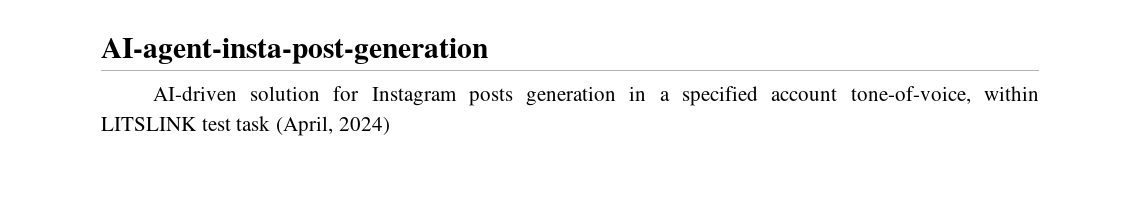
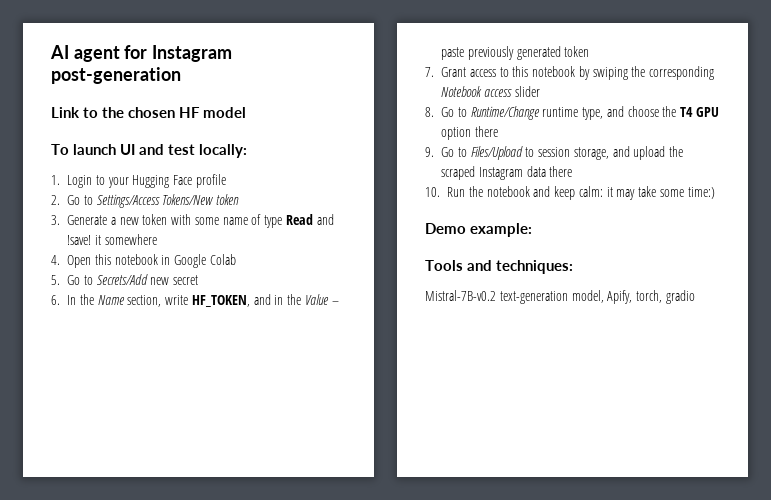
[101,38,488,64] [152,86,1040,106] [101,116,390,136] AI-agent-insta-post-generation // AI-driven solution for Instagram posts generation in a specified account tone-of-voice, within LITSLINK test task (April, 2024) -> [50,45,233,62] [51,67,181,84] [51,107,247,118] [51,144,248,158] [51,174,226,188] [51,194,240,208] [51,214,334,228] [67,234,157,245] [51,254,236,268] [51,274,199,285] [51,294,339,307] [441,46,590,60] [425,66,715,80] [441,86,540,97] [425,106,720,120] [441,126,498,140] [425,146,684,160] [441,166,573,180] [425,186,715,200] [425,223,533,237] [425,260,574,274] [425,290,695,304] AI agent for Instagram post-generation // Link to the chosen HF model // To launch UI and test locally: // 1. Login to your Hugging Face profile // 2. Go to Settings/Access Tokens/New token // 3. Generate a new token with some name of type Read and !save! it somewhere // 4. Open this notebook in Google Colab // 5. Go to Secrets/Add new secret // 6. In the Name section, write HF_TOKEN, and in the Value – paste previously generated token // 7. Grant access to this notebook by swiping the corresponding Notebook access slider // 8. Go to Runtime/Change runtime type, and choose the T4 GPU option there // 9. Go to Files/Upload to session storage, and upload the scraped Instagram data there // 10. Run the notebook and keep calm: it may take some time:) // Demo example: // Tools and techniques: // Mistral-7B-v0.2 text-generation model, Apify, torch, gradio

